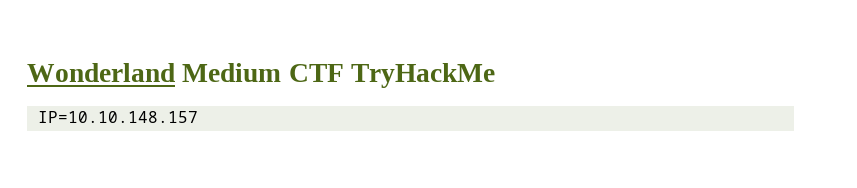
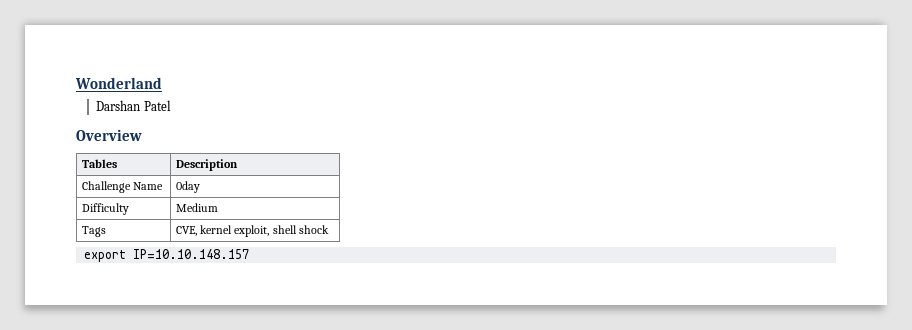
[182,63,496,88] Medium CTF TryHackMe // -> [96,100,171,111] [76,129,142,141] [82,159,118,168] [176,159,239,171] [82,181,164,193] [176,181,201,193] [82,203,130,215] [176,203,219,212] [82,226,107,237] [176,225,329,237] [83,250,126,262] // Darshan Patel // Overview // Tables | Description // Challenge Name | 0day // Difficulty | Medium // Tags | CVE, kernel exploit, shell shock // export

